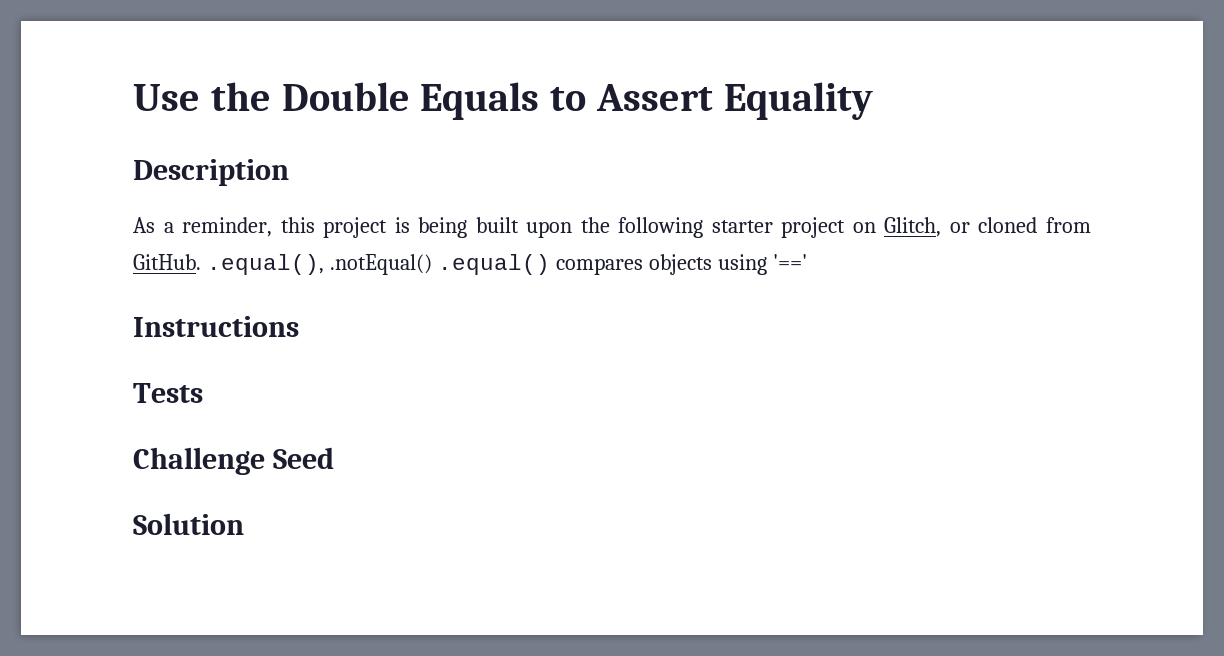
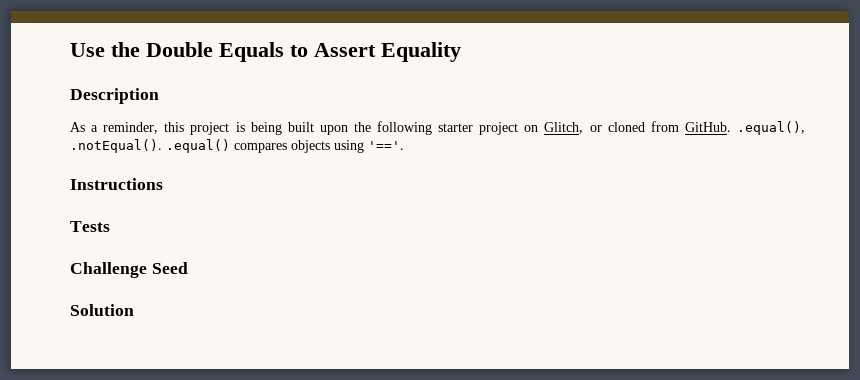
[329,254,432,275] .notEqual() -> [70,139,162,153] .notEqual().
[772,254,807,270] '==' -> [368,141,404,150] '=='.

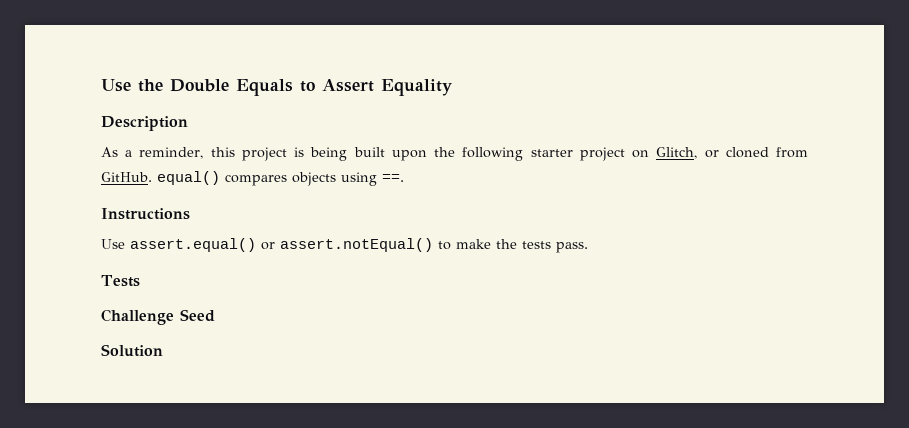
[736,121,805,135] [70,139,230,153] .equal(), .notEqual(). .equal() -> [157,171,220,185] equal()
[368,141,404,150] '=='. -> [382,174,404,182] ==.
(163, 184) none -> [101,238,588,253] // Use assert.equal() or assert.notEqual() to make the tests pass.

